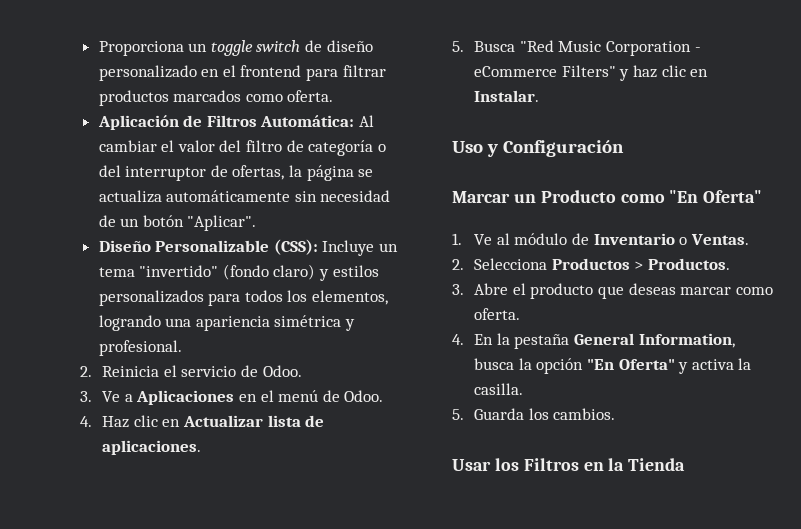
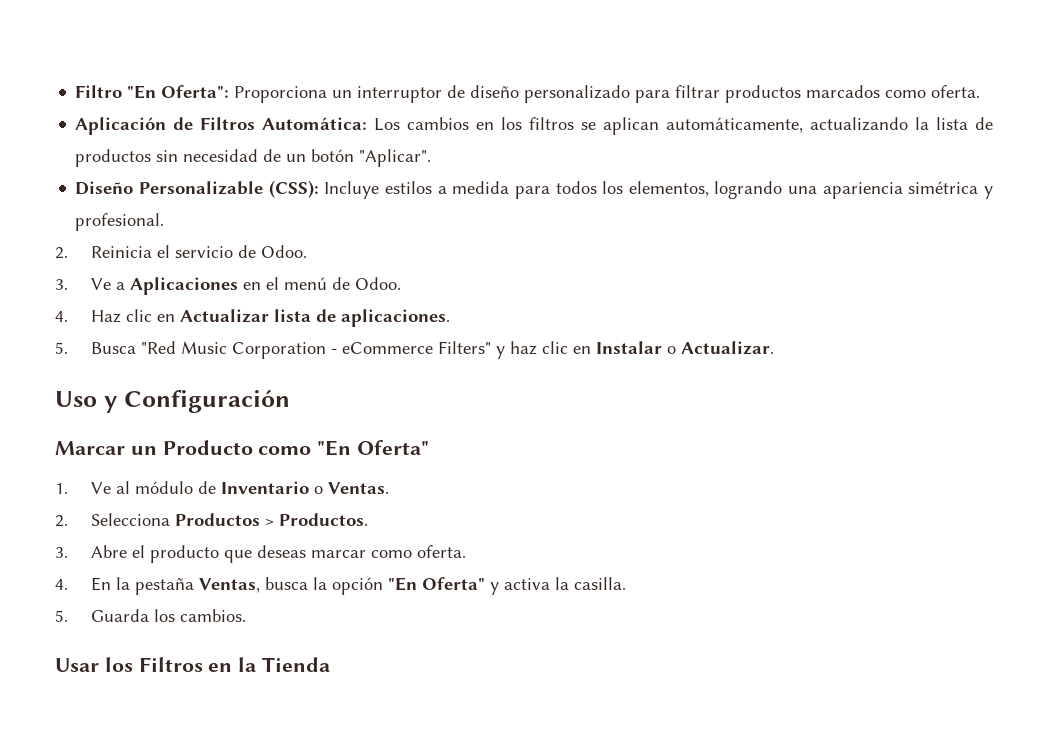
[98,40,373,56] [98,65,302,81] Proporciona un toggle switch de diseño personalizado en el frontend -> [75,85,631,103] Filtro "En Oferta": Proporciona un interruptor de diseño personalizado
[359,115,375,127] [98,140,386,156] [98,165,374,181] [98,190,291,203] Al cambiar el valor del filtro de categoría o del interruptor de ofertas, la página se actualiza automáticamente -> [374,117,994,135] [75,149,152,167] Los cambios en los filtros se aplican automáticamente, actualizando la lista de productos
[379,243,399,252] [98,264,379,281] [98,290,204,306] un tema "invertido" (fondo claro) y estilos personalizados -> [384,181,510,194] estilos a medida
[474,90,540,102] Instalar. -> [595,341,774,355] Instalar o Actualizar.
[574,333,735,348] General Information, -> [198,578,260,593] Ventas,

